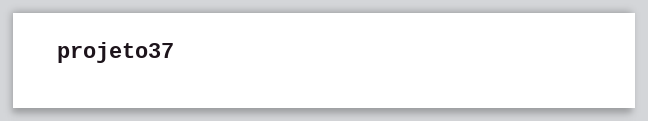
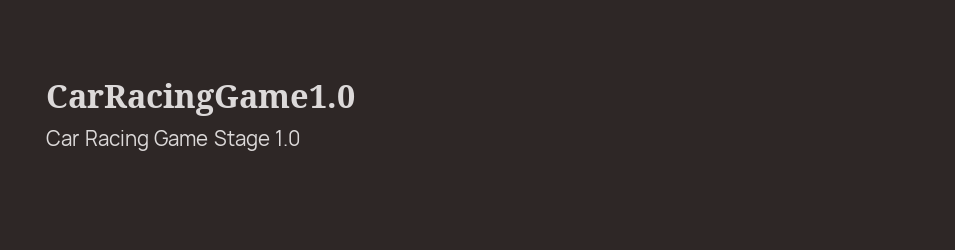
[57,42,174,63] projeto37 -> [46,83,355,116] [46,130,302,151] CarRacingGame1.0 // Car Racing Game Stage 1.0

